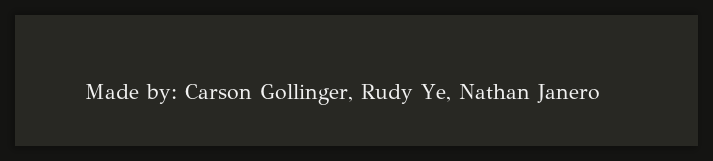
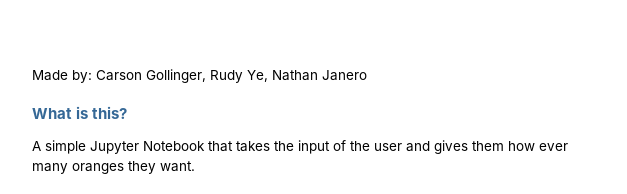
(600, 93) none -> [32,106,128,119] [32,140,568,154] [32,161,195,174] // What is this? // A simple Jupyter Notebook that takes the input of the user and gives them how ever many oranges they want.

